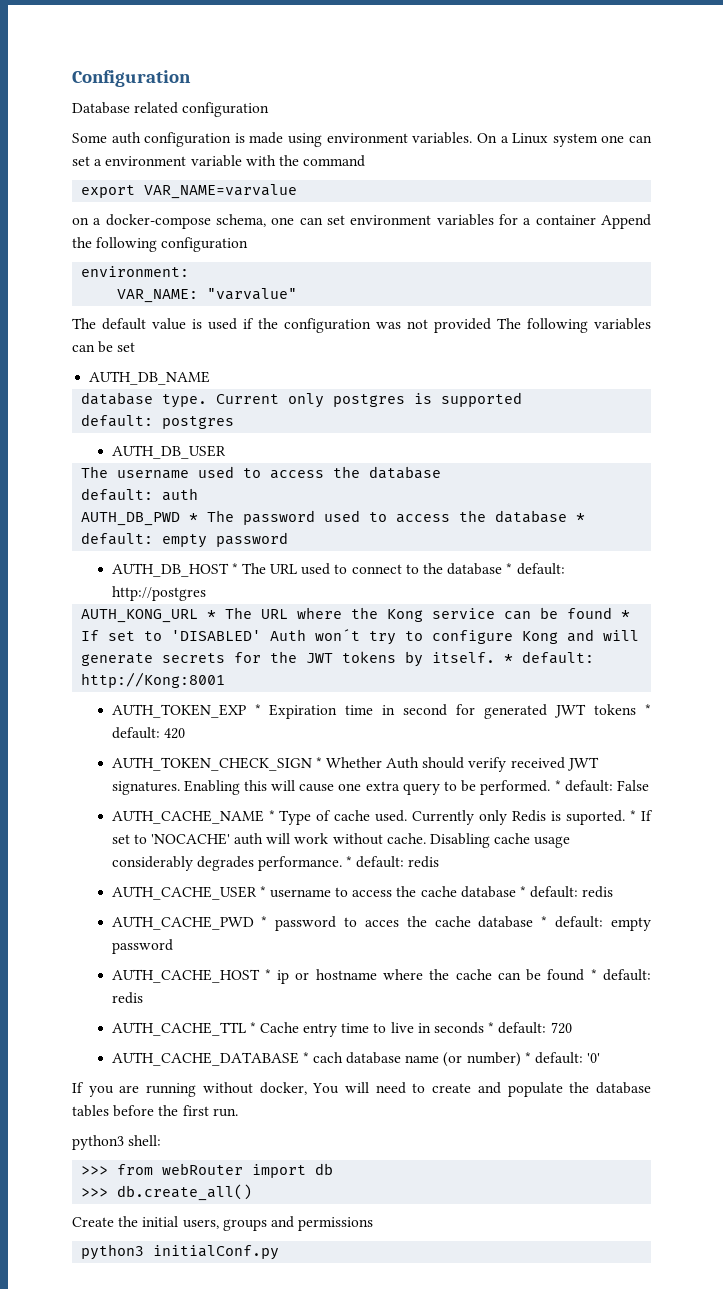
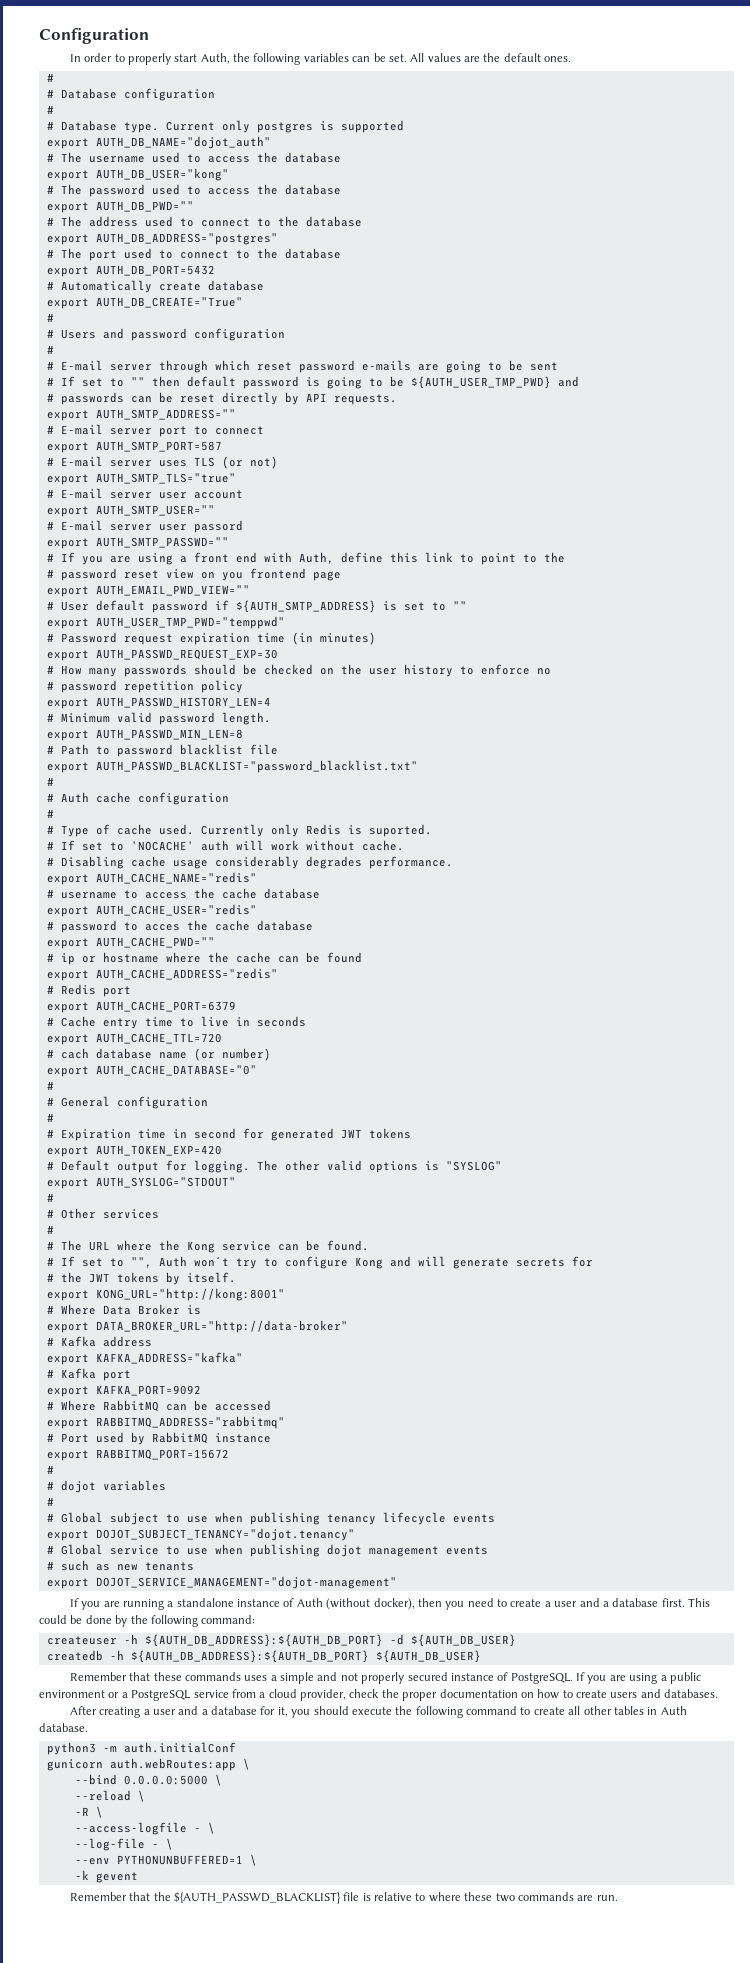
[72,102,270,117] [72,132,653,147] [72,155,366,167] [81,184,298,199] [72,214,651,229] [72,237,249,252] [81,266,190,277] [117,288,298,303] [72,318,651,333] [72,341,136,353] [89,371,211,385] [81,392,154,405] Database related configuration // Some auth configuration is made using environment variables. On a Linux system one can set a environment variable with the command // export VAR_NAME=varvalue // on a docker-compose schema, one can set environment variables for a container Append the following configuration // environment: // VAR_NAME: "varvalue" // The default value is used if the configuration was not provided The following variables can be set // AUTH_DB_NAME // database -> [69,53,572,65] [46,73,54,82] [46,88,215,101] [46,105,54,114] [46,120,117,131] In order to properly start Auth, the following variables can be set. All values are the default ones. // # // # Database configuration // # // # Database
[81,414,235,429] [111,445,226,459] default: postgres // AUTH_DB_USER // -> [46,136,271,149] [46,153,54,162] export AUTH_DB_NAME="dojot_auth" // #
[81,488,199,501] [81,512,199,526] default: auth // AUTH_DB_PWD * -> [46,168,229,181] [46,185,54,194] export AUTH_DB_USER="kong" // #
[576,513,586,522] [81,532,289,548] [111,563,565,577] [111,586,206,601] [81,609,217,623] * default: empty password // AUTH_DB_HOST * The URL used to connect to the database * default: http://postgres // AUTH_KONG_URL * -> [46,201,194,213] [46,216,362,227] [46,233,278,245] [46,248,341,261] [46,265,215,277] [46,280,264,293] [46,297,243,309] [46,313,54,322] [46,328,285,341] [46,345,54,354] [46,360,558,373] [46,376,579,389] [46,392,397,405] [46,409,236,421] [46,424,264,437] [46,441,222,453] [46,456,278,469] [46,473,236,485] [46,488,243,499] [46,505,215,517] [46,520,243,533] [46,537,229,549] [46,552,565,565] [46,568,341,581] [46,585,250,597] [46,600,467,613] [46,616,285,629] [46,632,376,645] [46,649,278,661] [46,664,551,677] [46,680,243,693] [46,697,271,709] [46,712,271,725] [46,729,243,741] [46,744,278,757] [46,760,418,773] [46,777,54,786] [46,792,229,805] [46,809,54,818] [46,824,432,837] [46,840,404,851] [46,856,453,869] [46,872,257,885] [46,888,320,899] [46,904,257,917] [46,920,313,933] [46,937,215,949] [46,952,362,965] [46,968,278,981] [46,984,131,997] [46,1001,236,1013] [46,1016,306,1029] [46,1033,222,1045] [46,1048,271,1061] [46,1065,257,1077] [46,1081,54,1090] [46,1096,208,1109] [46,1113,54,1122] [46,1128,411,1141] [46,1145,222,1157] [46,1160,502,1173] [46,1177,236,1189] [46,1193,54,1202] [46,1208,159,1219] [46,1225,54,1234] [46,1241,54,1250] // export AUTH_DB_PWD="" // # The address used to connect to the database // export AUTH_DB_ADDRESS="postgres" // # The port used to connect to the database // export AUTH_DB_PORT=5432 // # Automatically create database // export AUTH_DB_CREATE="True" // # // # Users and password configuration // # // # E-mail server through which reset password e-mails are going to be sent // # If set to "" then default password is going to be ${AUTH_USER_TMP_PWD} and // # passwords can be reset directly by API requests. // export AUTH_SMTP_ADDRESS="" // # E-mail server port to connect // export AUTH_SMTP_PORT=587 // # E-mail server uses TLS (or not) // export AUTH_SMTP_TLS="true" // # E-mail server user account // export AUTH_SMTP_USER="" // # E-mail server user passord // export AUTH_SMTP_PASSWD="" // # If you are using a front end with Auth, define this link to point to the // # password reset view on you frontend page // export AUTH_EMAIL_PWD_VIEW="" // # User default password if ${AUTH_SMTP_ADDRESS} is set to "" // export AUTH_USER_TMP_PWD="temppwd" // # Password request expiration time (in minutes) // export AUTH_PASSWD_REQUEST_EXP=30 // # How many passwords should be checked on the user history to enforce no // # password repetition policy // export AUTH_PASSWD_HISTORY_LEN=4 // # Minimum valid password length. // export AUTH_PASSWD_MIN_LEN=8 // # Path to password blacklist file // export AUTH_PASSWD_BLACKLIST="password_blacklist.txt" // # // # Auth cache configuration // # // # Type of cache used. Currently only Redis is suported. // # If set to 'NOCACHE' auth will work without cache. // # Disabling cache usage considerably degrades performance. // export AUTH_CACHE_NAME="redis" // # username to access the cache database // export AUTH_CACHE_USER="redis" // # password to acces the cache database // export AUTH_CACHE_PWD="" // # ip or hostname where the cache can be found // export AUTH_CACHE_ADDRESS="redis" // # Redis port // export AUTH_CACHE_PORT=6379 // # Cache entry time to live in seconds // export AUTH_CACHE_TTL=720 // # cach database name (or number) // export AUTH_CACHE_DATABASE="0" // # // # General configuration // # // # Expiration time in second for generated JWT tokens // export AUTH_TOKEN_EXP=420 // # Default output for logging. The other valid options is "SYSLOG" // export AUTH_SYSLOG="STDOUT" // # // # Other services // # // #
[567,607,631,619] [81,630,262,641] found * If set to 'DISABLED' -> [326,1240,369,1251] [46,1256,152,1268] found. // # If set to "",
(262, 657) none -> [46,1273,54,1282] // #
[504,651,595,664] [81,672,226,688] [111,704,651,719] [111,727,185,739] [111,757,599,772] [111,780,649,795] [111,810,653,825] [111,833,571,848] [111,856,440,871] [111,886,614,900] [111,916,651,931] [111,939,173,954] [111,969,651,984] [111,992,143,1004] [111,1022,572,1037] [111,1052,601,1067] [72,1082,651,1097] [72,1105,238,1117] [72,1135,162,1150] [81,1163,334,1178] [81,1184,253,1201] [72,1216,374,1231] [81,1244,280,1260] * default: http://Kong:8001 // AUTH_TOKEN_EXP * Expiration time in second for generated JWT tokens * default: 420 // AUTH_TOKEN_CHECK_SIGN * Whether Auth should verify received JWT signatures. Enabling this will cause one extra query to be performed. * default: False // AUTH_CACHE_NAME * Type of cache used. Currently only Redis is suported. * If set to 'NOCACHE' auth will work without cache. Disabling cache usage considerably degrades performance. * default: redis // AUTH_CACHE_USER * username to access the cache database * default: redis // AUTH_CACHE_PWD * password to acces the cache database * default: empty password // AUTH_CACHE_HOST * ip or hostname where the cache can be found * default: redis // AUTH_CACHE_TTL * Cache entry time to live in seconds * default: 720 // AUTH_CACHE_DATABASE * cach database name (or number) * default: '0' // If you are running without docker, You will need to create and populate the database tables before the first run. // python3 shell: // >>> from webRouter import db // >>> db.create_all() // Create the initial users, groups and permissions // python3 initialConf.py -> [46,1288,285,1301] [46,1304,201,1315] [46,1320,348,1333] [46,1336,152,1347] [46,1352,243,1365] [46,1368,131,1381] [46,1385,201,1397] [46,1400,271,1412] [46,1416,285,1429] [46,1432,271,1445] [46,1449,229,1461] [46,1465,54,1474] [46,1480,166,1493] [46,1497,54,1506] [46,1512,495,1525] [46,1528,355,1541] [46,1544,488,1557] [46,1560,194,1571] [46,1576,397,1589] [69,1598,711,1610] [39,1615,256,1627] [46,1634,516,1647] [46,1650,481,1663] [69,1672,701,1684] [39,1689,719,1701] [69,1706,687,1718] [39,1723,88,1732] [46,1742,236,1755] [46,1758,250,1771] [74,1774,222,1786] [74,1790,145,1802] [74,1806,103,1818] [74,1822,215,1835] [74,1838,173,1851] [74,1854,257,1866] [74,1870,138,1883] [69,1892,618,1904] // export KONG_URL="http://kong:8001" // # Where Data Broker is // export DATA_BROKER_URL="http://data-broker" // # Kafka address // export KAFKA_ADDRESS="kafka" // # Kafka port // export KAFKA_PORT=9092 // # Where RabbitMQ can be accessed // export RABBITMQ_ADDRESS="rabbitmq" // # Port used by RabbitMQ instance // export RABBITMQ_PORT=15672 // # // # dojot variables // # // # Global subject to use when publishing tenancy lifecycle events // export DOJOT_SUBJECT_TENANCY="dojot.tenancy" // # Global service to use when publishing dojot management events // # such as new tenants // export DOJOT_SERVICE_MANAGEMENT="dojot-management" // If you are running a standalone instance of Auth (without docker), then you need to create a user and a database first. This could be done by the following command: // createuser -h ${AUTH_DB_ADDRESS}:${AUTH_DB_PORT} -d ${AUTH_DB_USER} // createdb -h ${AUTH_DB_ADDRESS}:${AUTH_DB_PORT} ${AUTH_DB_USER} // Remember that these commands uses a simple and not properly secured instance of PostgreSQL. If you are using a public environment or a PostgreSQL service from a cloud provider, check the proper documentation on how to create users and databases. // After creating a user and a database for it, you should execute the following command to create all other tables in Auth database. // python3 -m auth.initialConf // gunicorn auth.webRoutes:app \ // --bind 0.0.0.0:5000 \ // --reload \ // -R \ // --access-logfile - \ // --log-file - \ // --env PYTHONUNBUFFERED=1 \ // -k gevent // Remember that the ${AUTH_PASSWD_BLACKLIST} file is relative to where these two commands are run.

